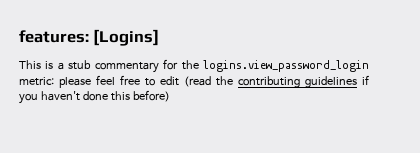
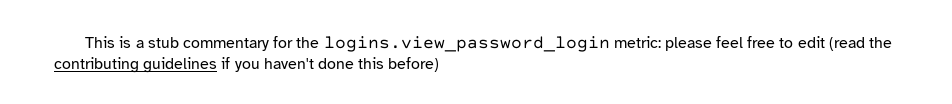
[19,29,160,46] features: [Logins] // -> (85, 42) none

